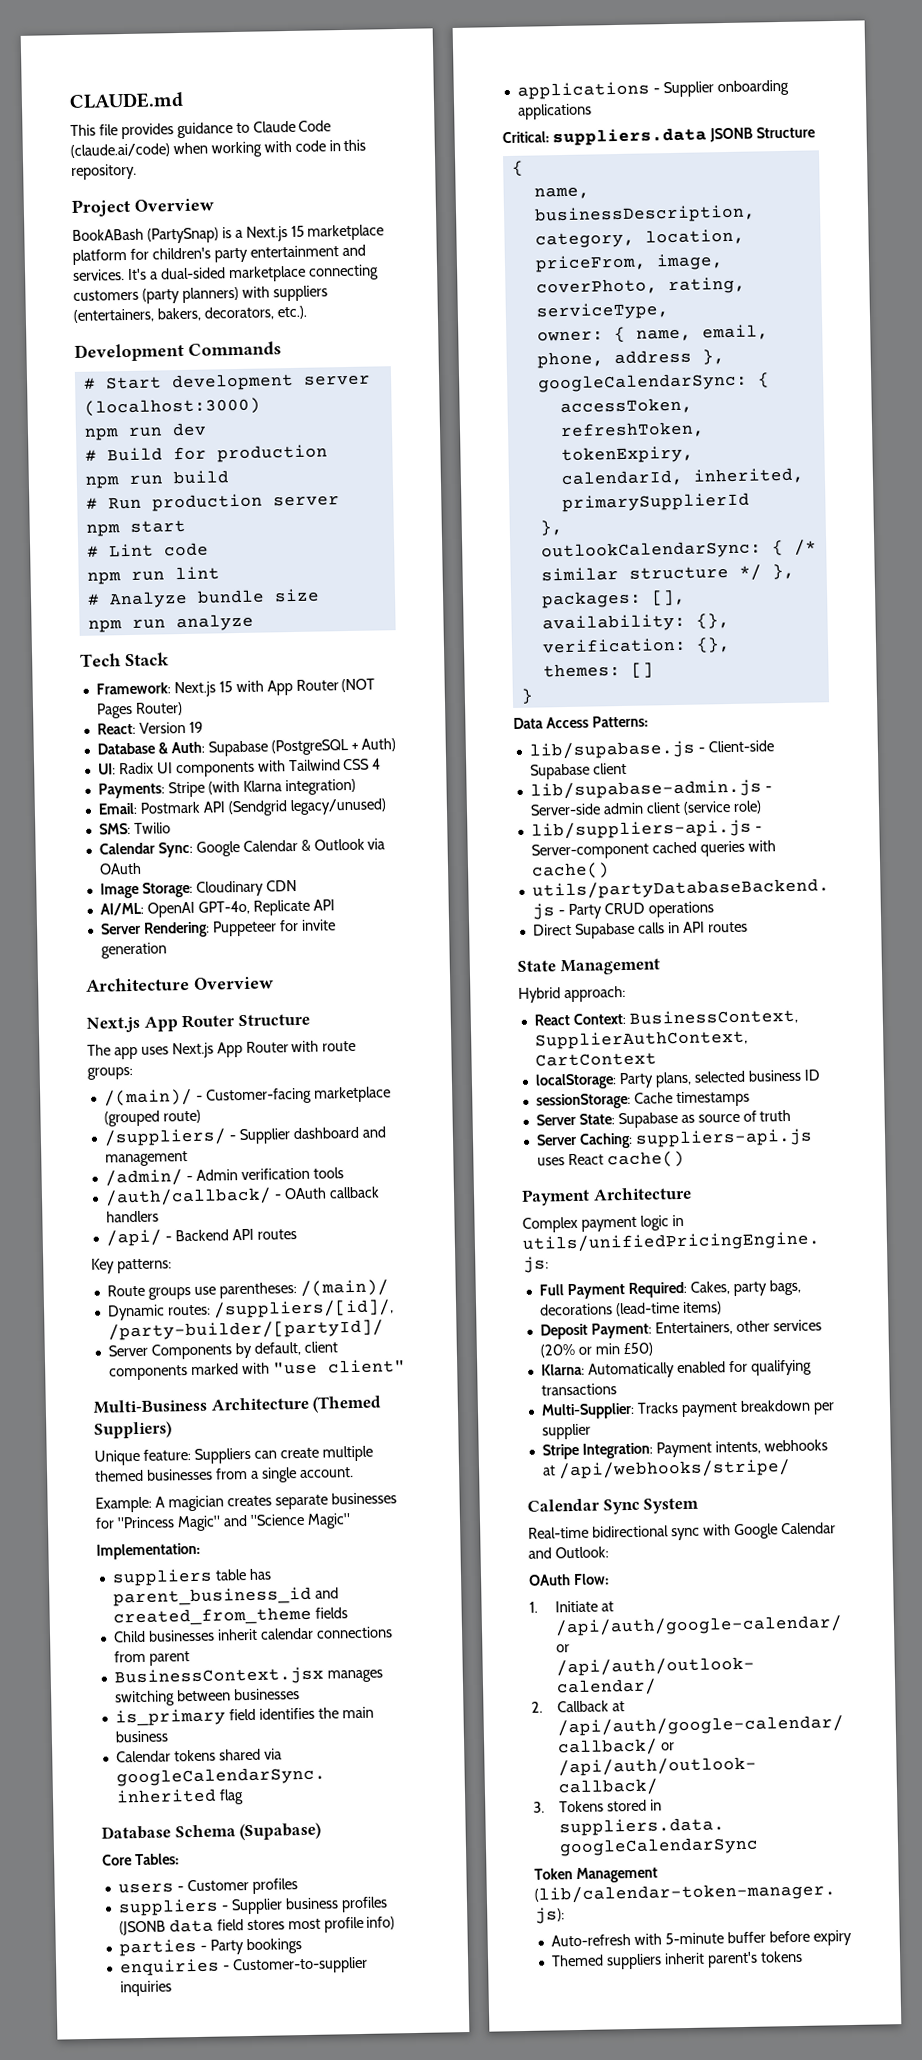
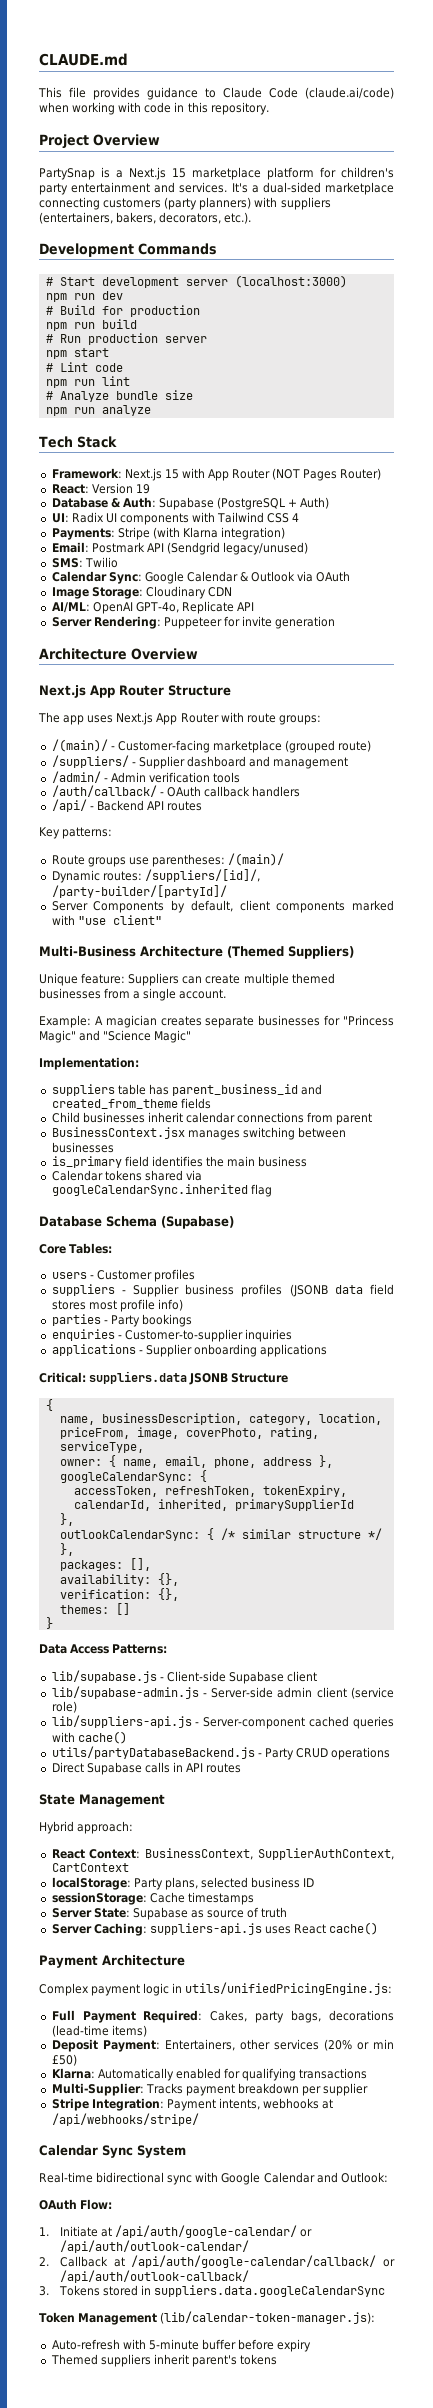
[72,227,219,244] BookABash (PartySnap) -> [39,168,95,180] PartySnap

